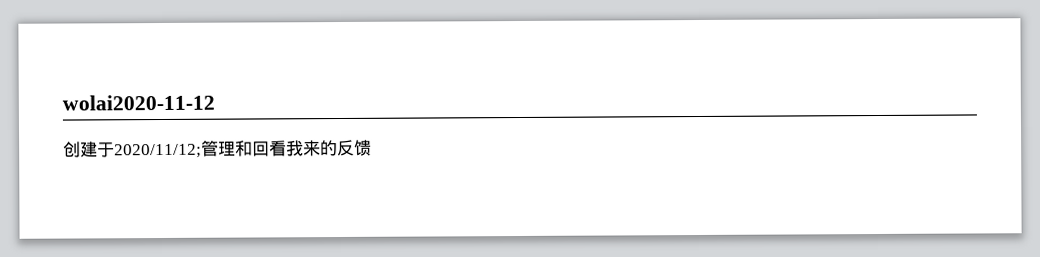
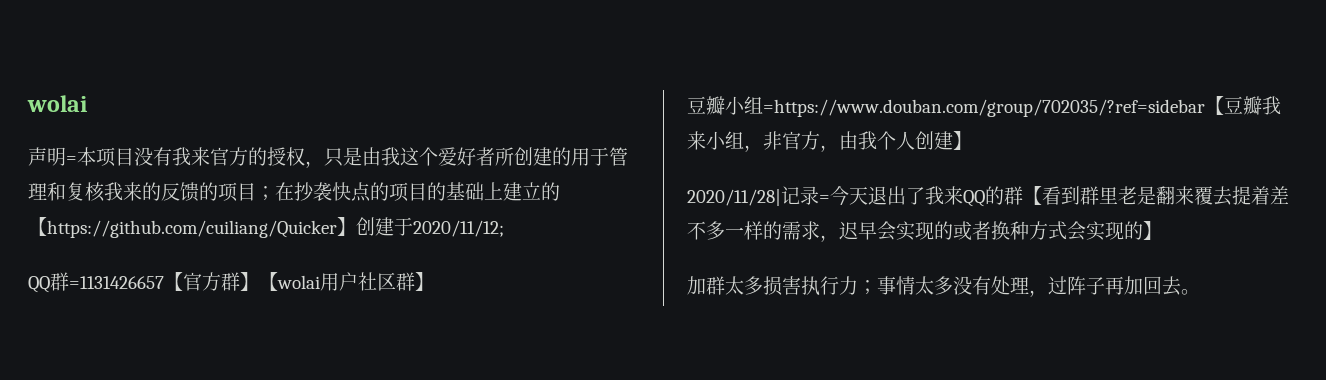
[62,94,215,111] [63,139,372,159] wolai2020-11-12 // 创建于2020/11/12;管理和回看我来的反馈 -> [27,95,88,112] [28,147,628,168] [28,182,560,202] [28,217,504,238] [28,272,434,293] [687,96,1281,117] [687,131,972,152] [687,186,1289,207] [687,221,1162,242] [687,276,1200,297] wolai // 声明=本项目没有我来官方的授权，只是由我这个爱好者所创建的用于管理和复核我来的反馈的项目；在抄袭快点的项目的基础上建立的【https://github.com/cuiliang/Quicker】创建于2020/11/12; // QQ群=1131426657【官方群】【wolai用户社区群】 // 豆瓣小组=https://www.douban.com/group/702035/?ref=sidebar【豆瓣我来小组，非官方，由我个人创建】 // 2020/11/28|记录=今天退出了我来QQ的群【看到群里老是翻来覆去提着差不多一样的需求，迟早会实现的或者换种方式会实现的】 // 加群太多损害执行力；事情太多没有处理，过阵子再加回去。

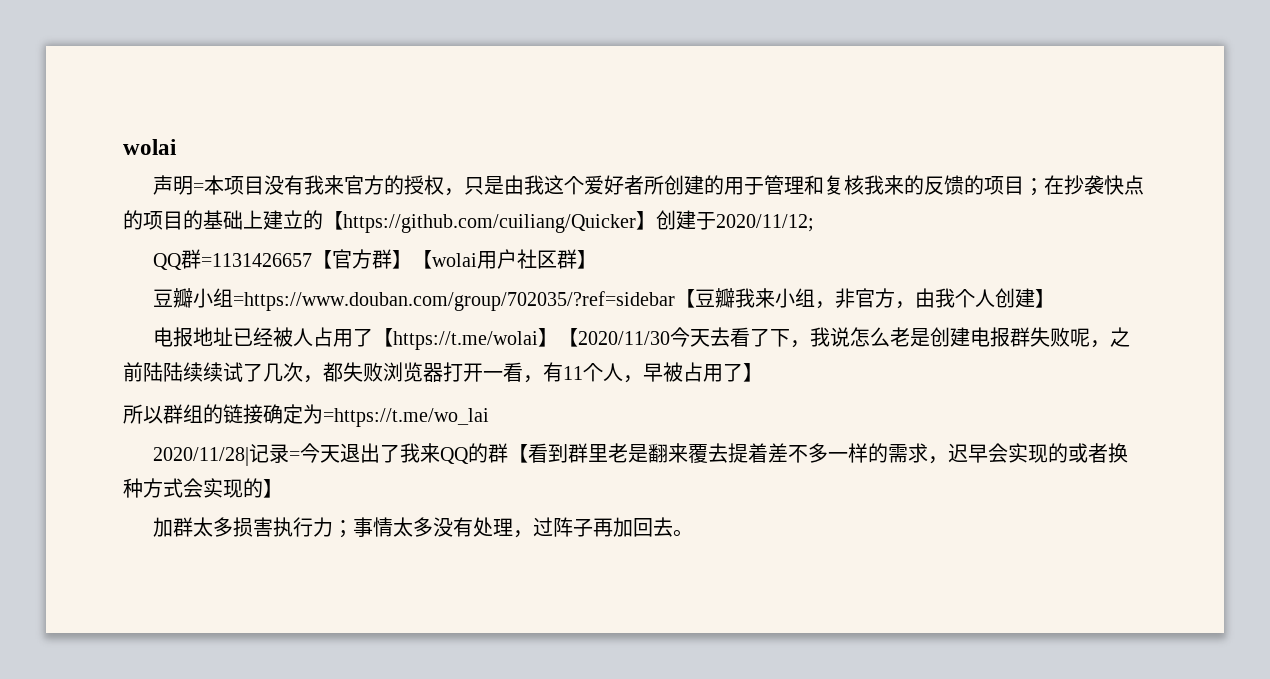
(972, 140) none -> [153,327,1131,350] [123,362,763,383] [123,404,489,427] // 电报地址已经被人占用了【https://t.me/wolai】【2020/11/30今天去看了下，我说怎么老是创建电报群失败呢，之前陆陆续续试了几次，都失败浏览器打开一看，有11个人，早被占用了】 // 所以群组的链接确定为=https://t.me/wo_lai

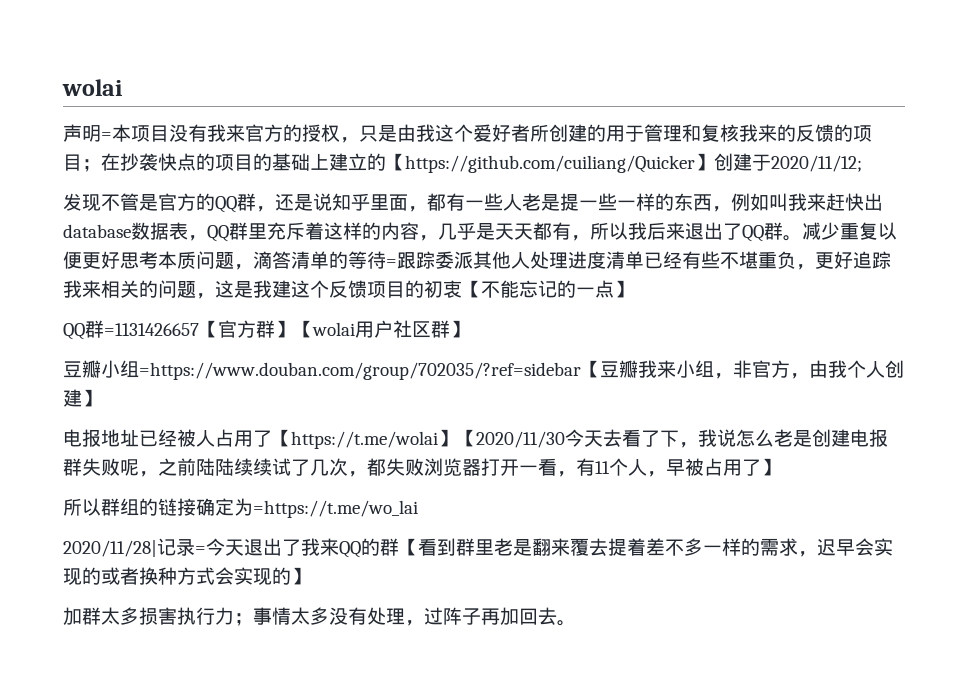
(814, 223) none -> [63,193,883,213] [63,222,897,242] [63,251,891,270] [63,280,633,299] // 发现不管是官方的QQ群，还是说知乎里面，都有一些人老是提一些一样的东西，例如叫我来赶快出database数据表，QQ群里充斥着这样的内容，几乎是天天都有，所以我后来退出了QQ群。减少重复以便更好思考本质问题，滴答清单的等待=跟踪委派其他人处理进度清单已经有些不堪重负，更好追踪我来相关的问题，这是我建这个反馈项目的初衷【不能忘记的一点】

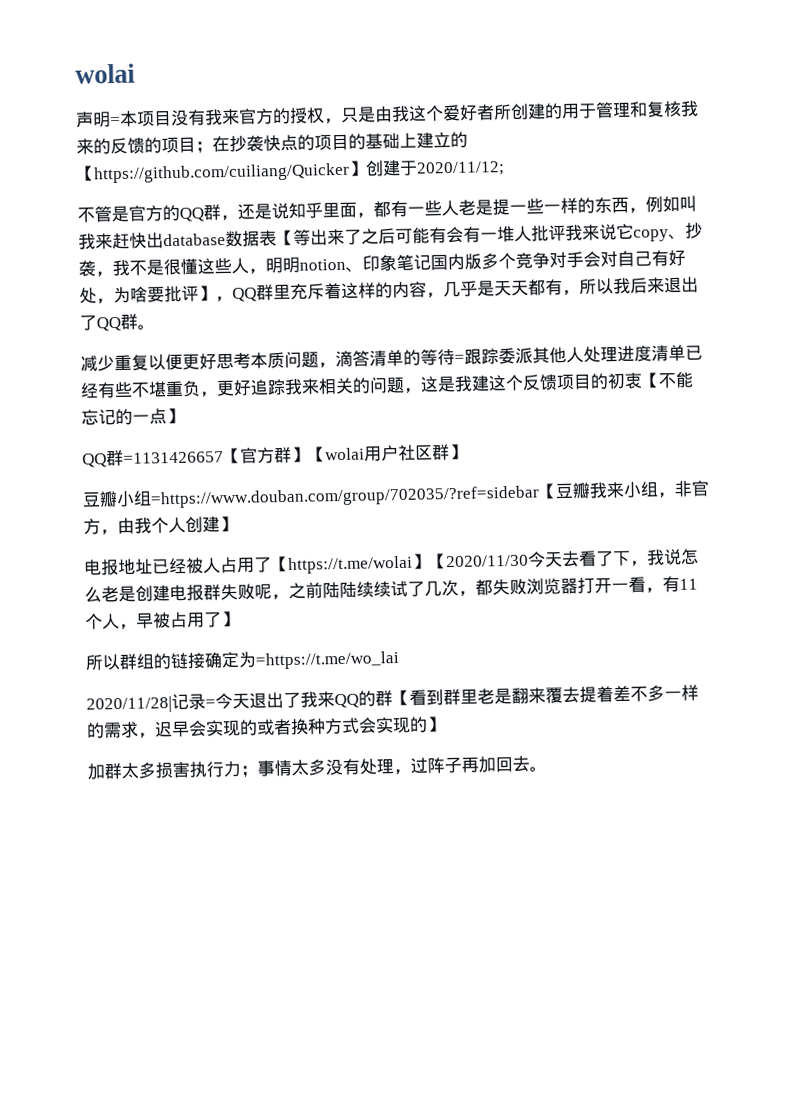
[63,193,101,211] 发现 -> (505, 169) none
(188, 231) none -> [276,222,703,247] [78,249,686,278] [79,285,216,305] 【等出来了之后可能有会有一堆人批评我来说它copy、抄袭，我不是很懂这些人，明明notion、印象笔记国内版多个竞争对手会对自己有好处，为啥要批评】
(802, 238) none -> (155, 327) //

